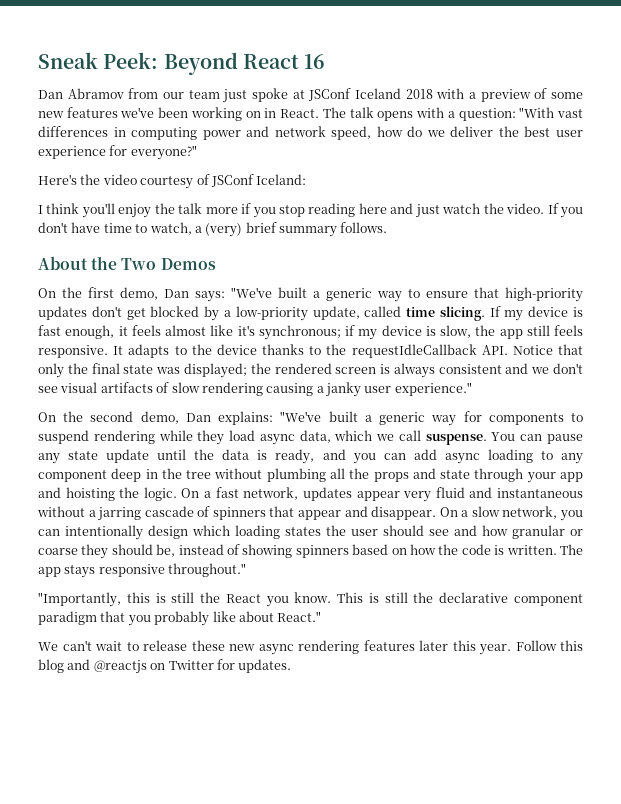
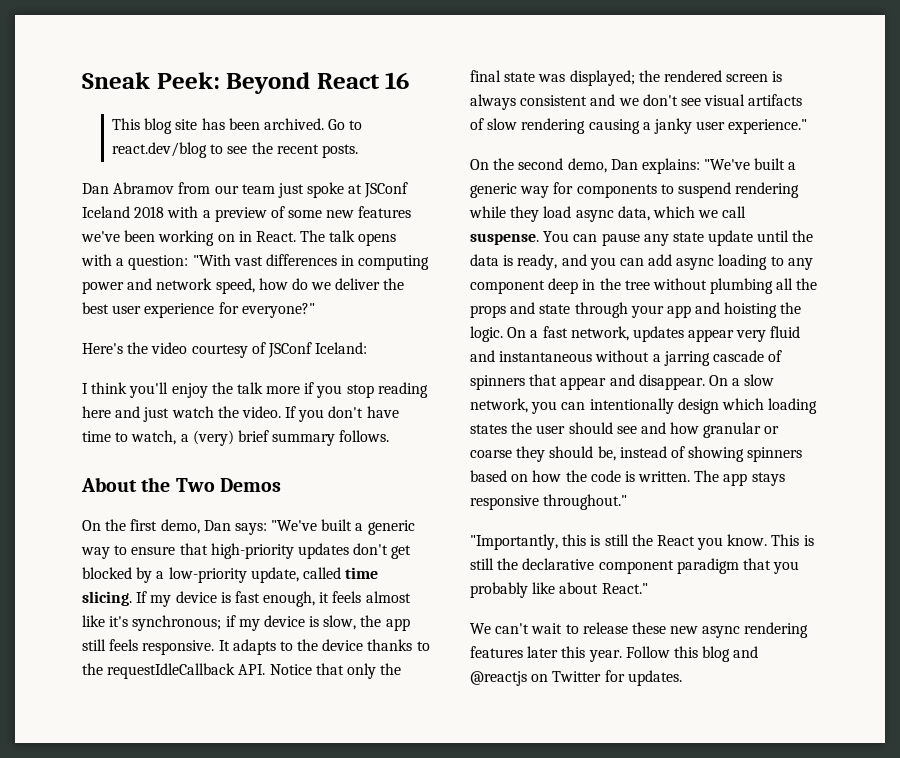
(326, 61) none -> [112,118,363,134] [112,142,359,158] // This blog site has been archived. Go to react.dev/blog to see the recent posts.

